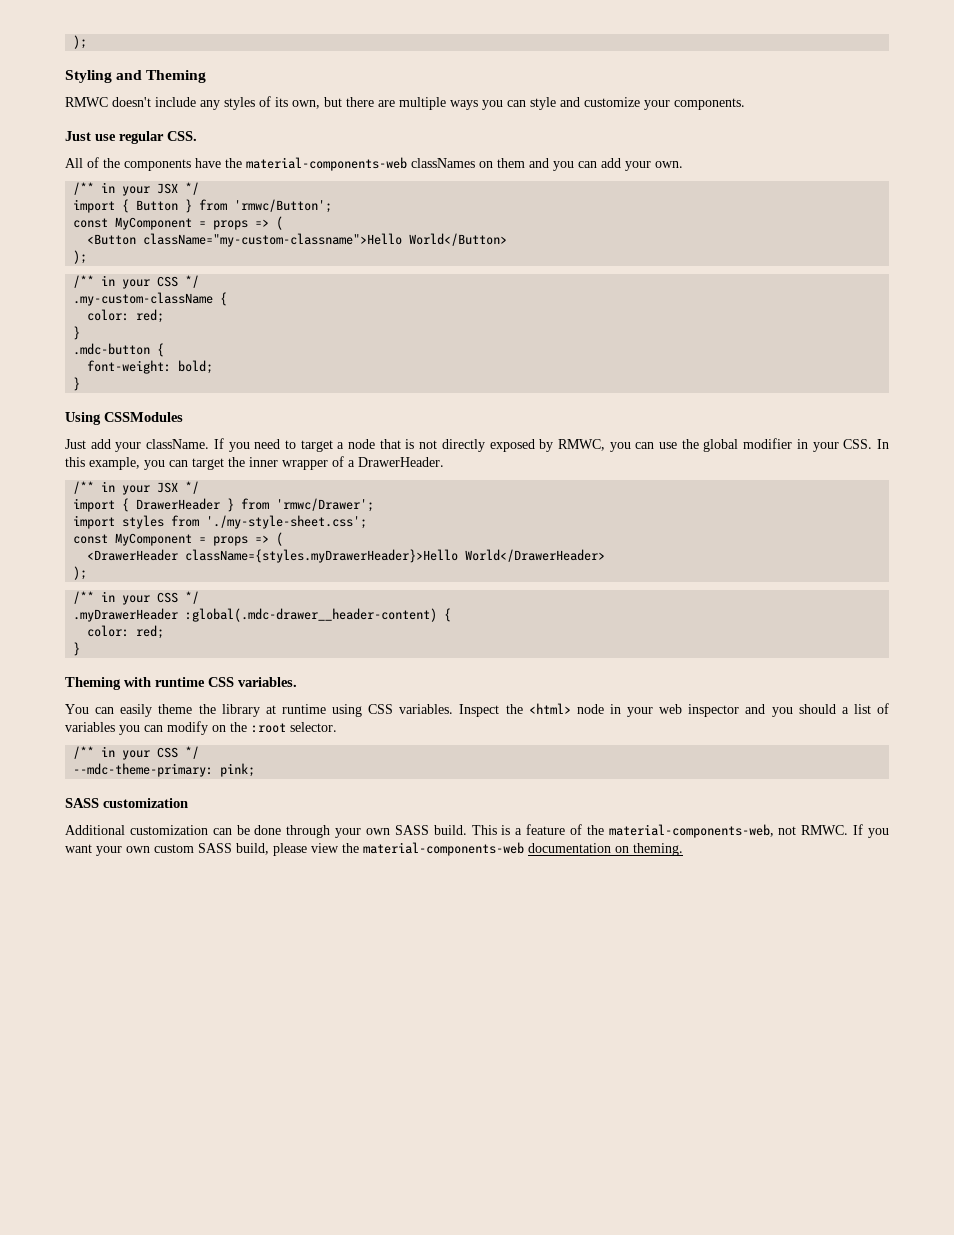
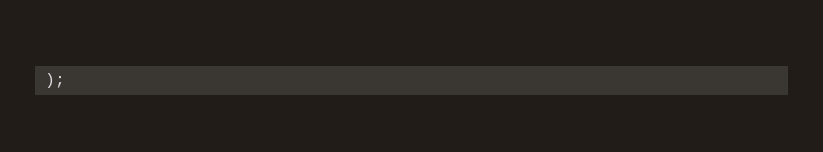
[73,35,88,49] [65,70,207,83] [65,96,745,110] [65,131,197,144] [65,157,683,171] [73,182,200,196] [73,199,333,213] [73,216,284,230] [87,233,508,247] [73,250,88,264] [73,275,200,289] [73,292,228,306] [87,309,165,323] [73,326,81,340] [73,343,165,357] [87,360,214,374] [73,377,81,391] [65,412,183,425] [65,438,889,452] [65,456,444,470] [73,481,200,495] [73,498,375,512] [73,515,368,529] [73,532,284,546] [87,549,606,563] [73,566,88,580] [73,591,200,605] [73,608,452,622] [87,625,165,639] [73,642,81,656] [65,677,297,690] [65,703,889,717] [65,721,337,735] [73,746,200,760] [73,763,256,777] [65,798,188,808] [65,824,890,838] [65,842,683,856] ); // Styling and Theming // RMWC doesn't include any styles of its own, but there are multiple ways you can style and customize your components. // Just use regular CSS. // All of the components have the material-components-web classNames on them and you can add your own. // /** in your JSX */ // import { Button } from 'rmwc/Button'; // const MyComponent = props => ( // <Button className="my-custom-classname">Hello World</Button> // ); // /** in your CSS */ // .my-custom-className { // color: red; // } // .mdc-button { // font-weight: bold; // } // Using CSSModules // Just add your className. If you need to target a node that is not directly exposed by RMWC, you can use the global modifier in your CSS. In this example, you can target the inner wrapper of a DrawerHeader. // /** in your JSX */ // import { DrawerHeader } from 'rmwc/Drawer'; // import styles from './my-style-sheet.css'; // const MyComponent = props => ( // <DrawerHeader className={styles.myDrawerHeader}>Hello World</DrawerHeader> // ); // /** in your CSS */ // .myDrawerHeader :global(.mdc-drawer__header-content) { // color: red; // } // Theming with runtime CSS variables. // You can easily theme the library at runtime using CSS variables. Inspect the <html> node in your web inspector and you should a list of variables you can modify on the :root selector. // /** in your CSS */ // --mdc-theme-primary: pink; // SASS customization // Additional customization can be done through your own SASS build. This is a feature of the material-components-web, not RMWC. If you want your own custom SASS build, please view the material-components-web documentation on theming. -> [45,73,66,88] );

